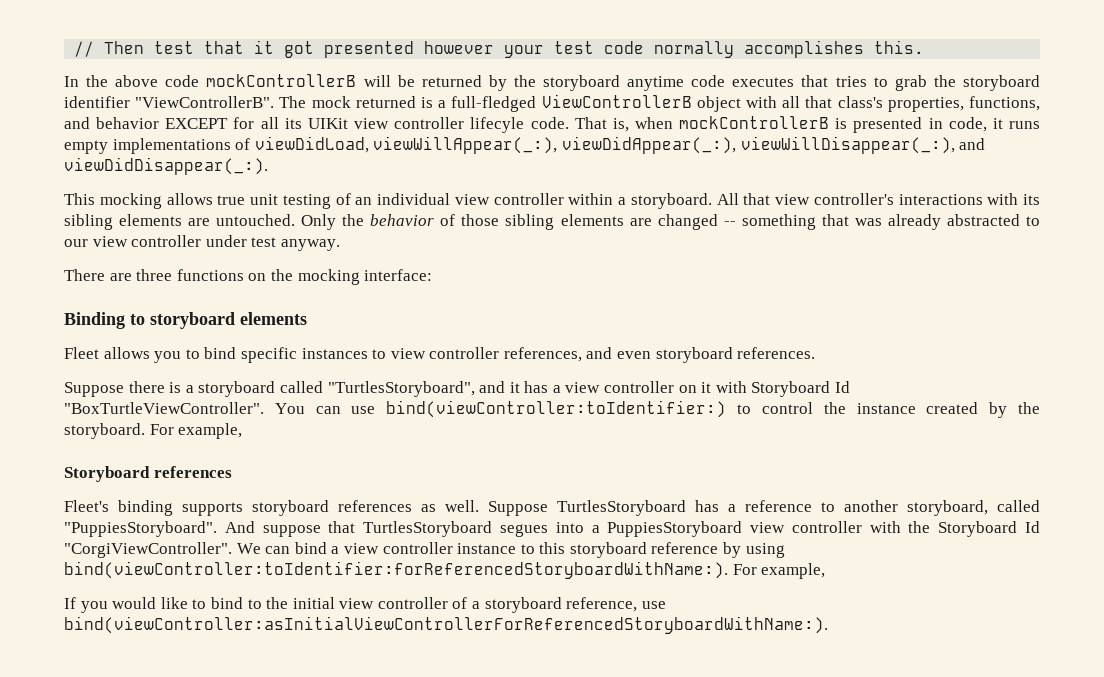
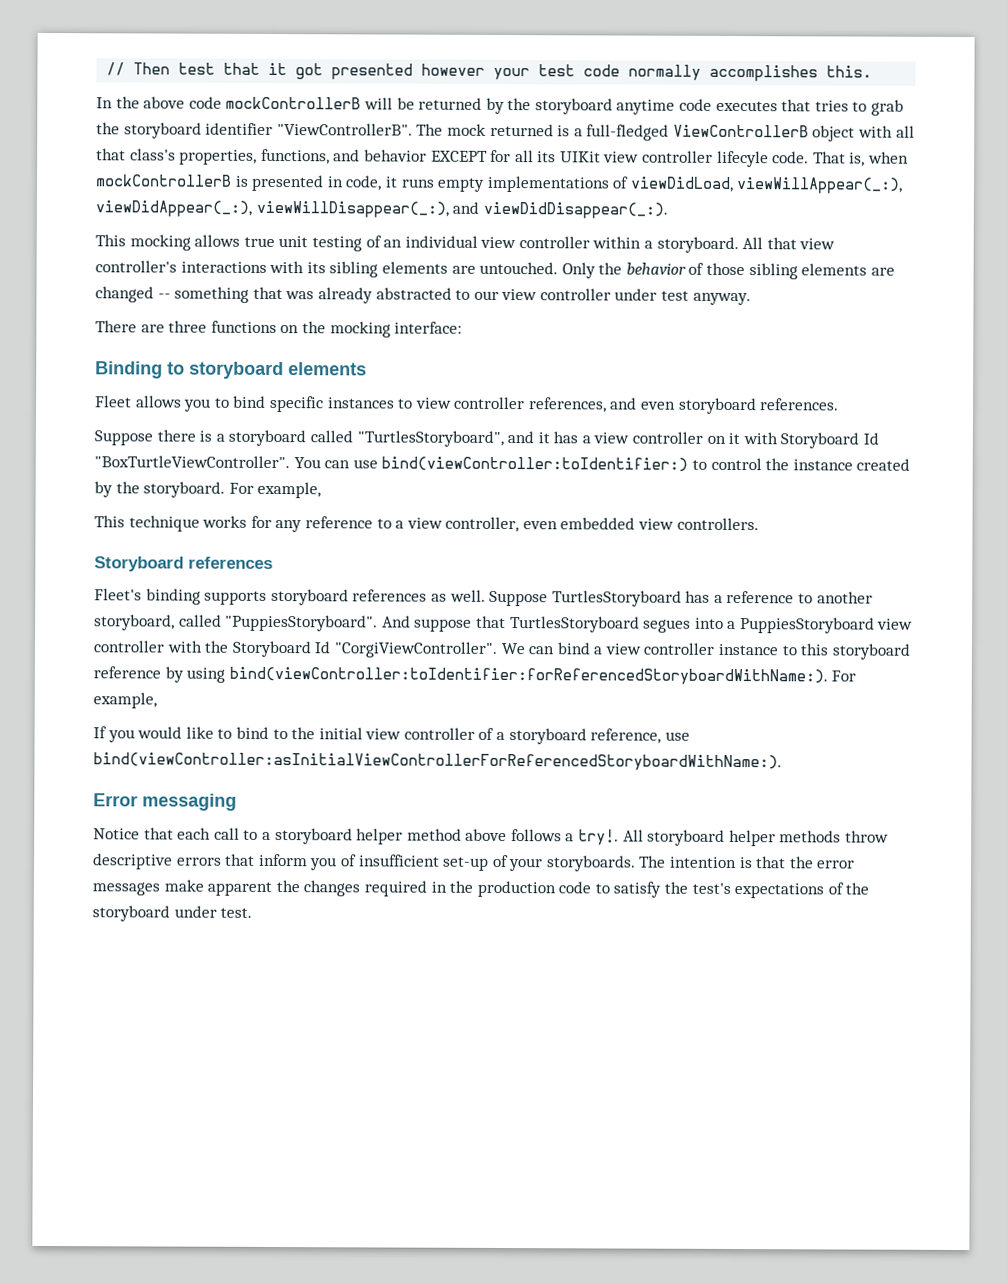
(243, 431) none -> [94,515,759,533] // This technique works for any reference to a view controller, even embedded view controllers.
(828, 625) none -> [93,793,237,811] [93,827,890,847] [93,853,856,872] [92,879,870,899] [92,905,253,922] // Error messaging // Notice that each call to a storyboard helper method above follows a try!. All storyboard helper methods throw descriptive errors that inform you of insufficient set-up of your storyboards. The intention is that the error messages make apparent the changes required in the production code to satisfy the test's expectations of the storyboard under test.

